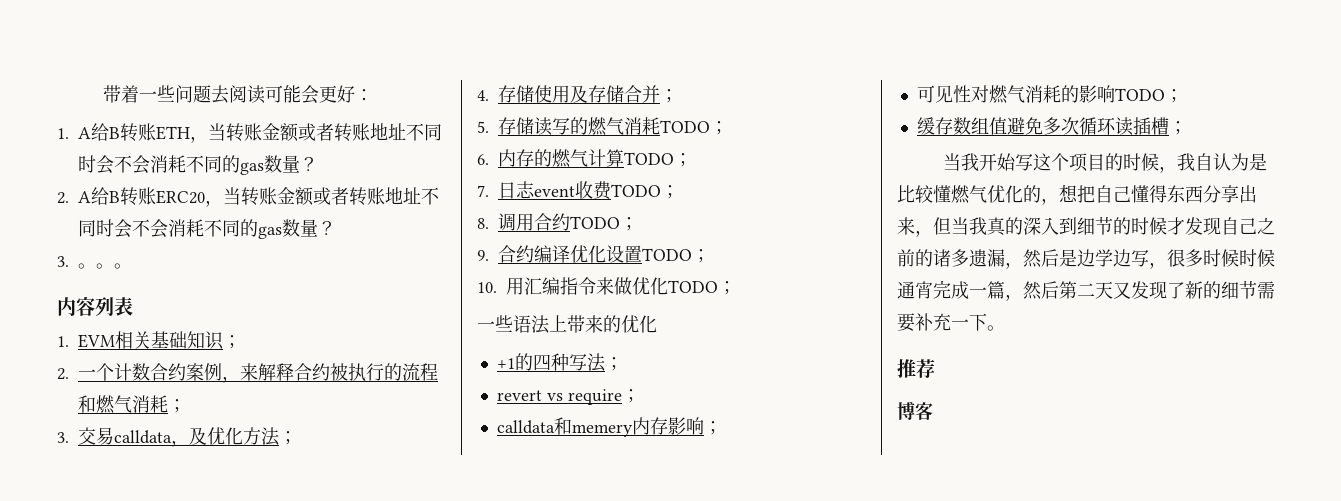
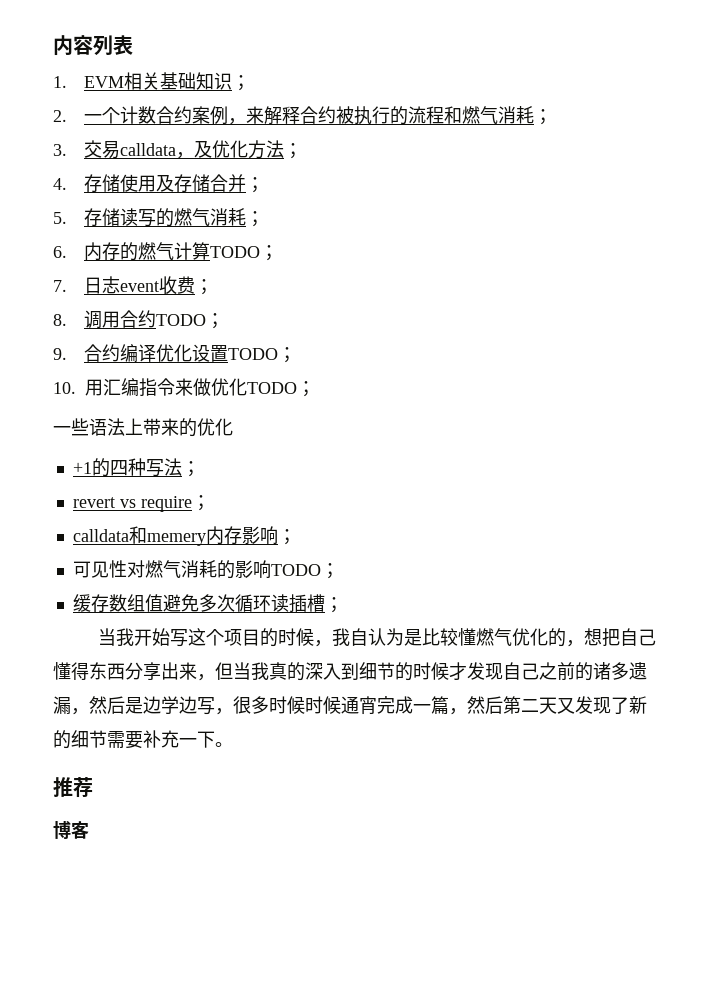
[103,85,374,104] [57,123,442,143] [78,155,318,175] [57,187,439,207] [78,219,336,239] [57,256,132,269] 带着一些问题去阅读可能会更好： // 1. A给B转账ETH，当转账金额或者转账地址不同时会不会消耗不同的gas数量？ // 2. A给B转账ERC20，当转账金额或者转账地址不同时会不会消耗不同的gas数量？ // 3.。。。 // -> (53, 45) none
[660,120,710,133] TODO -> (246, 217) none
[611,184,661,197] TODO -> (195, 285) none

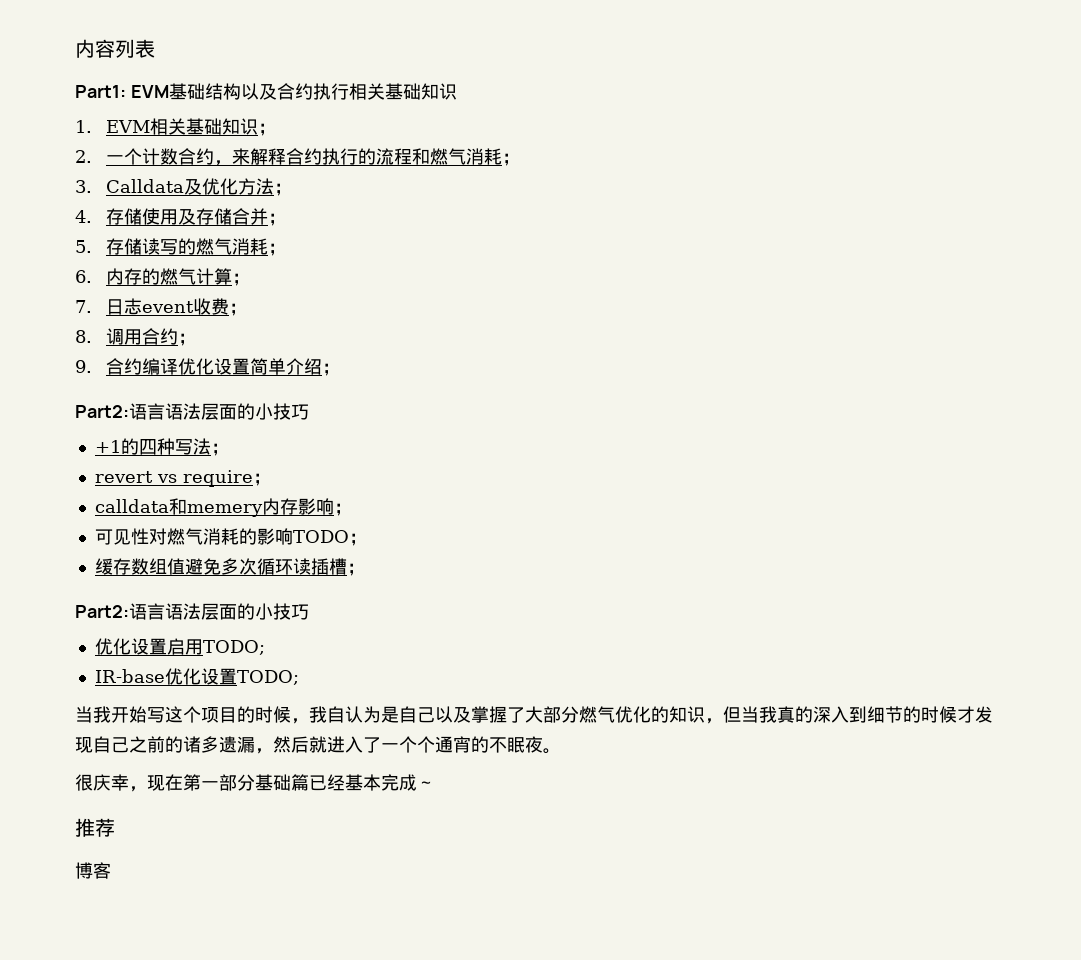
(133, 45) none -> [75,83,457,100] // Part1: EVM基础结构以及合约执行相关基础知识
[191,106,228,125] 案例 -> (215, 156) none
[335,106,354,124] 被 -> (323, 156) none
[83,140,194,159] 交易calldata， -> [106,179,185,193] Calldata
[209,246,260,258] TODO -> (233, 276) none
[155,314,206,326] TODO -> (179, 336) none
[227,347,296,363] [53,378,315,397] [53,418,233,437] TODO； // 10.用汇编指令来做优化TODO； // 一些语法上带来的优化 -> [250,358,341,376] [75,403,309,420] 简单介绍； // Part2:语言语法层面的小技巧
(343, 605) none -> [75,603,309,620] [94,638,265,655] [94,668,299,685] // Part2:语言语法层面的小技巧 // 优化设置启用TODO; // IR-base优化设置TODO;
[422,628,657,647] [53,662,197,681] 比较懂燃气优化的，想把自己懂得东西分享出来 -> [399,706,705,723] 自己以及掌握了大部分燃气优化的知识
[125,696,647,715] [53,730,233,749] 是边学边写，很多时候时候通宵完成一篇，然后第二天又发现了新的细节需要补充一下。 -> [309,736,561,754] [75,774,435,792] 就进入了一个个通宵的不眠夜。 // 很庆幸，现在第一部分基础篇已经基本完成～

